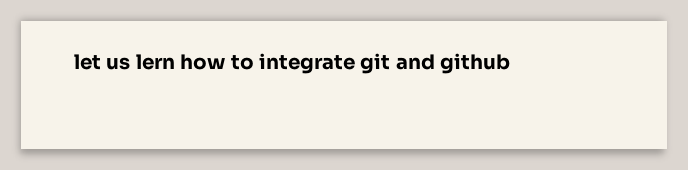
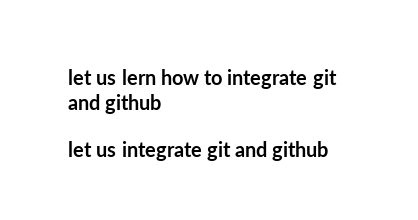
(511, 63) none -> [68,141,329,161] // let us integrate git and github

